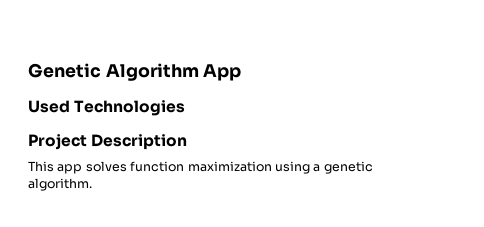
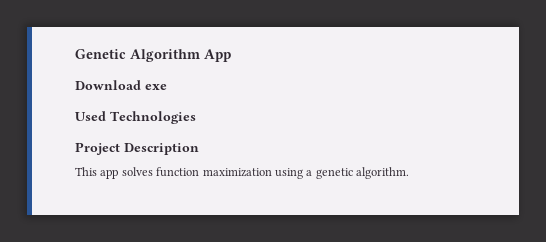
(242, 72) none -> [75,80,167,90] // Download exe

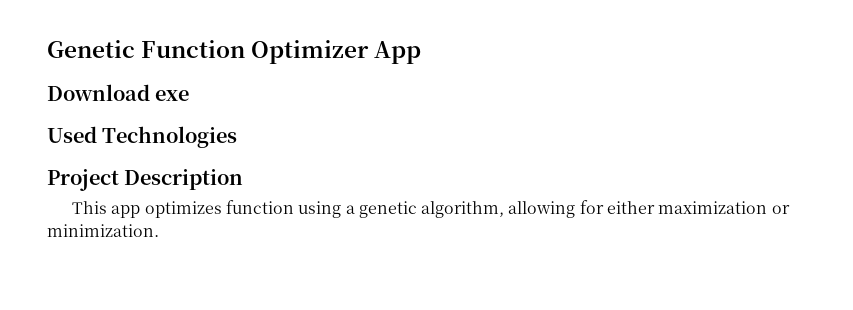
[130,49,200,62] Algorithm -> [141,40,370,64] Function Optimizer
[121,167,409,179] solves function maximization using a genetic algorithm. -> [144,200,790,218] [47,224,159,237] optimizes function using a genetic algorithm, allowing for either maximization or minimization.

